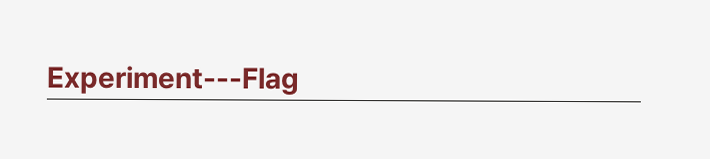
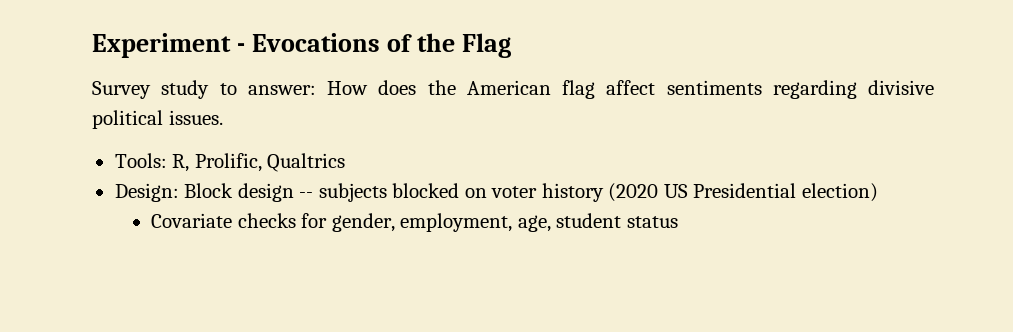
[46,65,300,96] Experiment---Flag -> [92,33,512,58] [92,80,934,99] [92,110,223,129] [114,153,346,172] [114,183,878,202] [151,213,678,232] Experiment - Evocations of the Flag // Survey study to answer: How does the American flag affect sentiments regarding divisive political issues. // Tools: R, Prolific, Qualtrics // Design: Block design -- subjects blocked on voter history (2020 US Presidential election) // Covariate checks for gender, employment, age, student status

